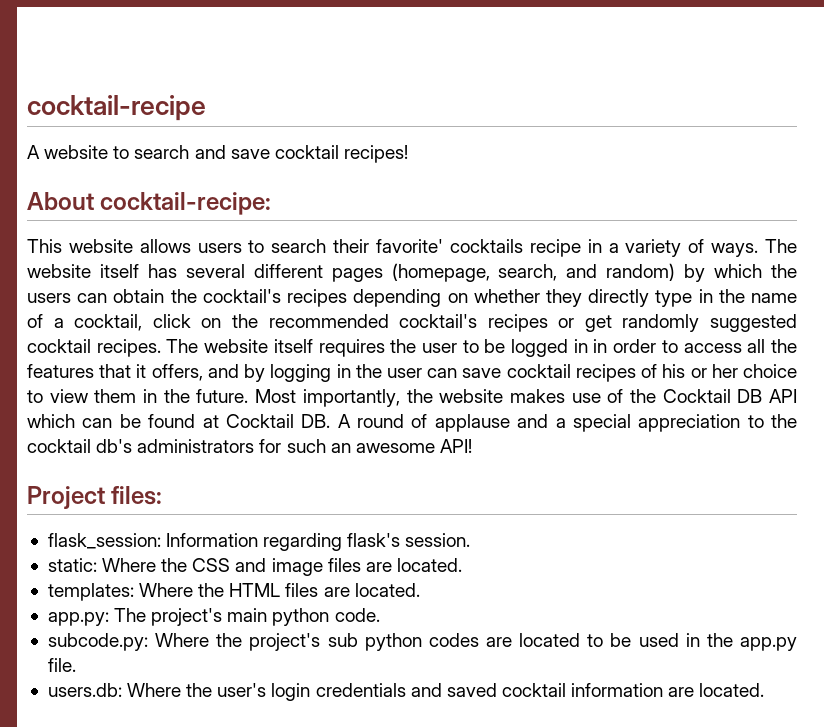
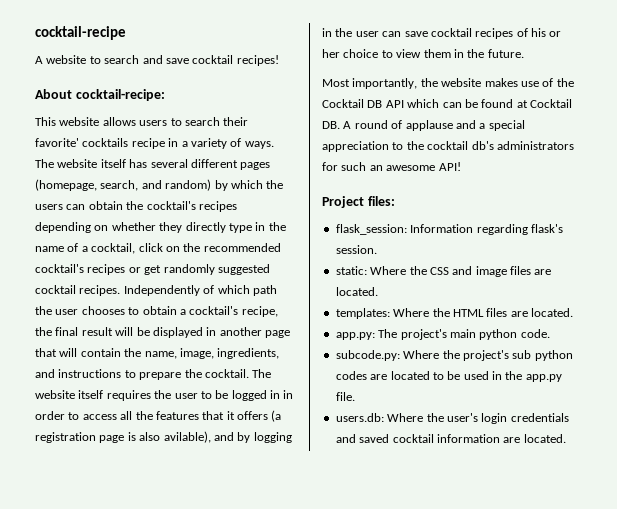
(161, 348) none -> [123,285,277,296] [35,306,278,317] [35,327,290,338] [35,348,280,359] [35,369,249,380] Independently of which path the user chooses to obtain a cocktail's recipe, the final result will be displayed in another page that will contain the name, image, ingredients, and instructions to prepare the cocktail.
[151,364,203,381] offers, -> [237,410,282,422] [35,431,211,443] offers (a registration page is also avilable),
(249, 396) none -> (524, 53) //

